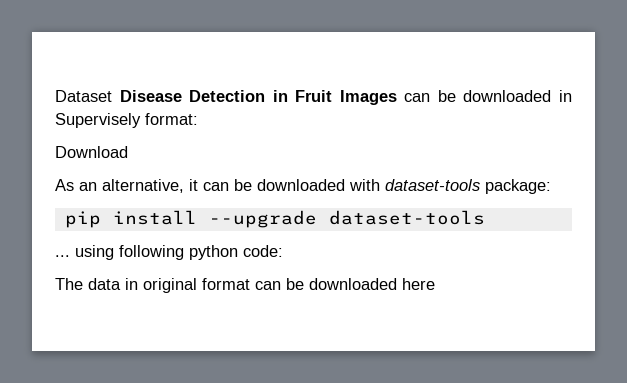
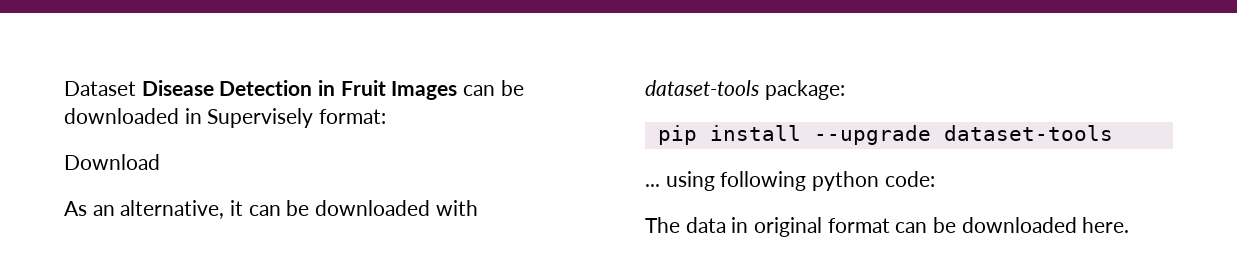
[402,278,435,290] here -> [1082,217,1130,233] here.

